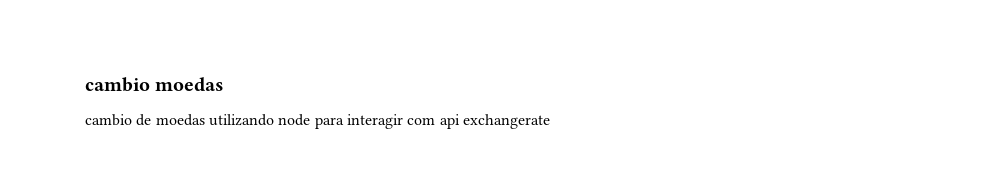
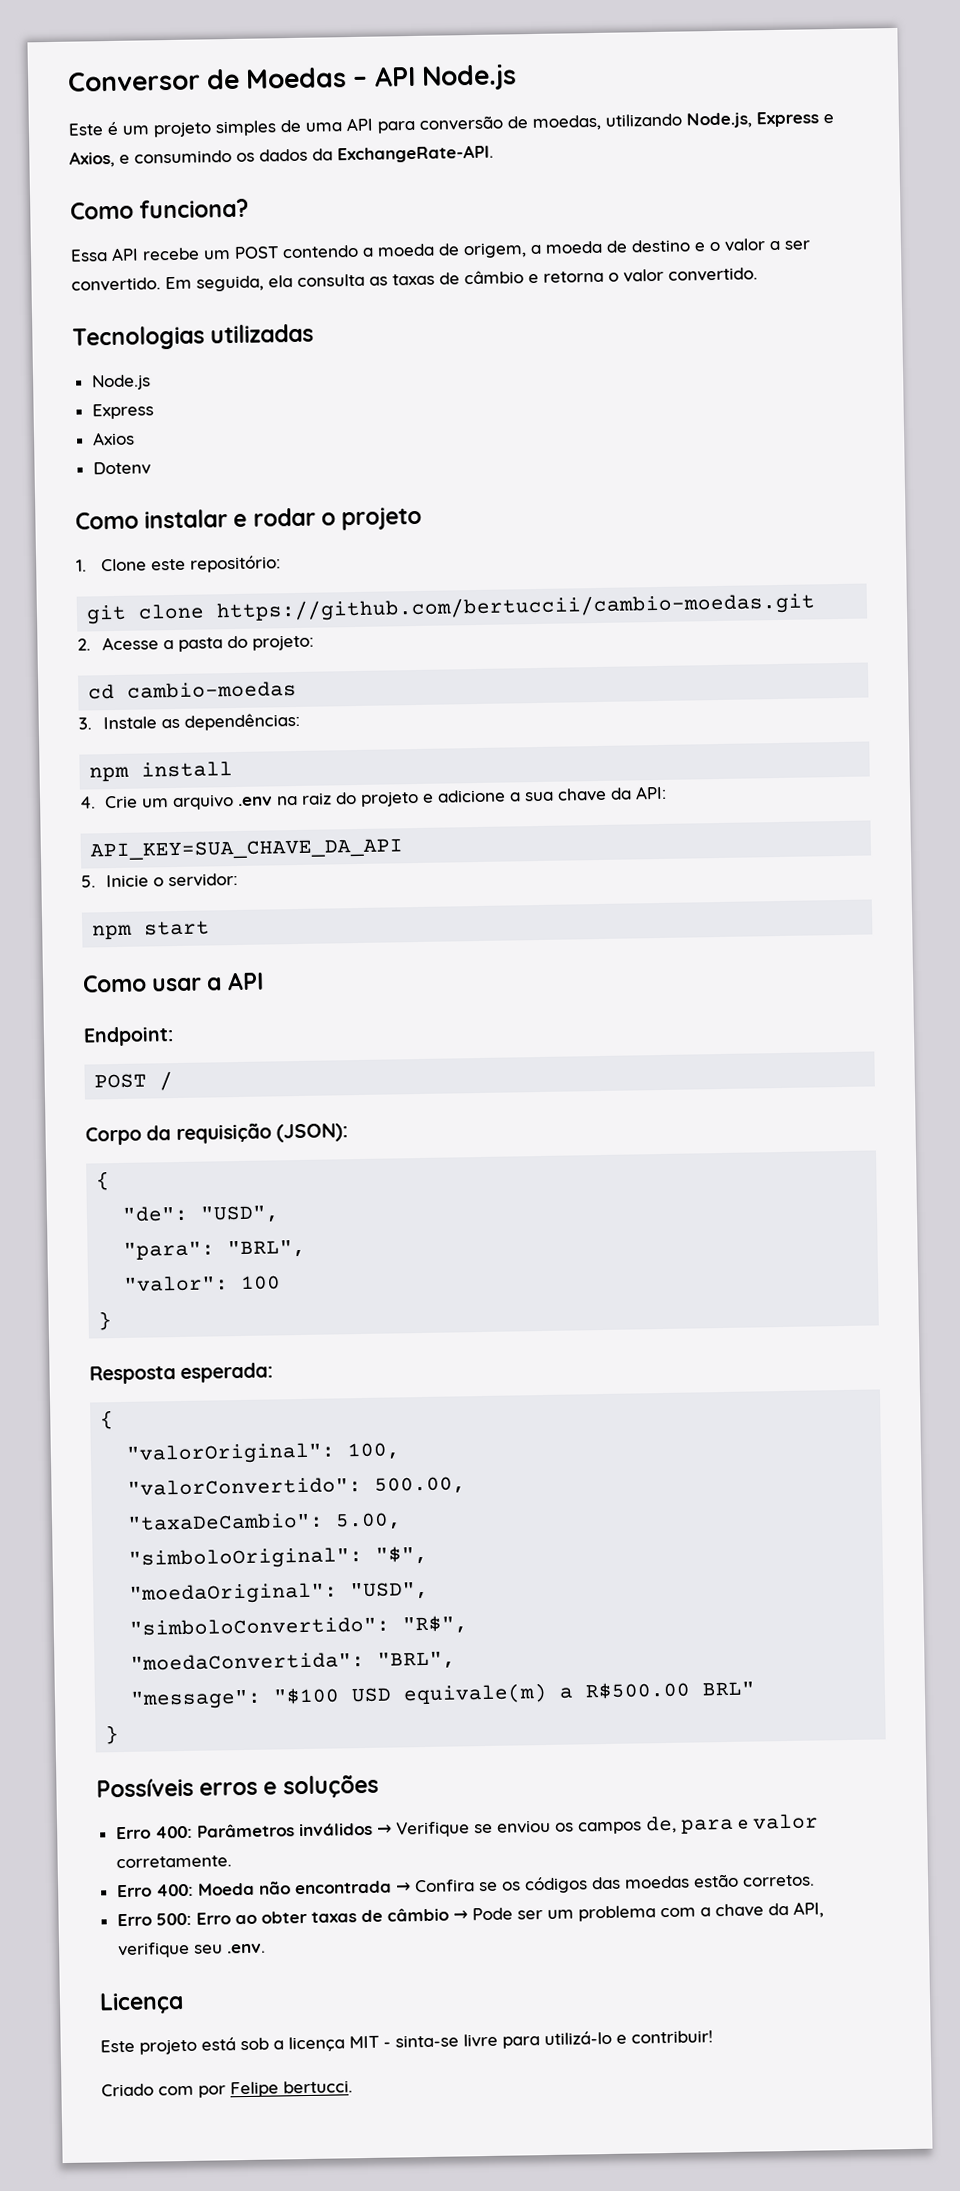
[85,77,225,92] [85,114,550,129] cambio moedas // cambio de moedas utilizando node para interagir com api exchangerate -> [67,63,517,92] [68,111,834,138] [69,144,494,168] [70,198,250,220] [70,238,811,262] [71,267,758,292] [72,323,315,351] [91,374,151,391] [91,403,154,420] [91,431,135,446] [92,461,151,476] [75,506,423,531] [76,555,282,573] [86,592,817,625] [77,634,315,652] [88,680,298,700] [78,712,301,731] [89,761,234,782] [79,785,668,811] [90,838,405,861] [81,872,239,888] [92,920,211,940] [82,971,264,993] [83,1026,174,1047] [94,1071,174,1091] [85,1122,348,1146] [96,1171,111,1191] [122,1205,281,1224] [123,1239,307,1260] [123,1275,282,1292] [98,1311,113,1331] [89,1362,274,1385] [100,1410,115,1430] [126,1442,402,1465] [127,1476,467,1496] [127,1512,403,1531] [128,1545,429,1570] [129,1581,430,1605] [129,1615,469,1636] [130,1651,457,1671] [130,1681,756,1710] [105,1725,120,1745] [96,1774,379,1799] [115,1813,819,1840] [115,1855,232,1869] [116,1873,815,1898] [116,1901,824,1927] [117,1941,266,1959] [99,1992,184,2015] [100,2030,713,2055] [101,2080,353,2098] Conversor de Moedas – API Node.js // Este é um projeto simples de uma API para conversão de moedas, utilizando Node.js, Express e Axios, e consumindo os dados da ExchangeRate-API. // Como funciona? // Essa API recebe um POST contendo a moeda de origem, a moeda de destino e o valor a ser convertido. Em seguida, ela consulta as taxas de câmbio e retorna o valor convertido. // Tecnologias utilizadas // Node.js // Express // Axios // Dotenv // Como instalar e rodar o projeto // 1. Clone este repositório: // git clone https://github.com/bertuccii/cambio-moedas.git // 2. Acesse a pasta do projeto: // cd cambio-moedas // 3. Instale as dependências: // npm install // 4. Crie um arquivo .env na raiz do projeto e adicione a sua chave da API: // API_KEY=SUA_CHAVE_DA_API // 5. Inicie o servidor: // npm start // Como usar a API // Endpoint: // POST / // Corpo da requisição (JSON): // { // "de": "USD", // "para": "BRL", // "valor": 100 // } // Resposta esperada: // { // "valorOriginal": 100, // "valorConvertido": 500.00, // "taxaDeCambio": 5.00, // "simboloOriginal": "$", // "moedaOriginal": "USD", // "simboloConvertido": "R$", // "moedaConvertida": "BRL", // "message": "$100 USD equivale(m) a R$500.00 BRL" // } // Possíveis erros e soluções // Erro 400: Parâmetros inválidos → Verifique se enviou os campos de, para e valor corretamente. // Erro 400: Moeda não encontrada → Confira se os códigos das moedas estão corretos. // Erro 500: Erro ao obter taxas de câmbio → Pode ser um problema com a chave da API, verifique seu .env. // Licença // Este projeto está sob a licença MIT - sinta-se livre para utilizá-lo e contribuir! // Criado com por Felipe bertucci.

